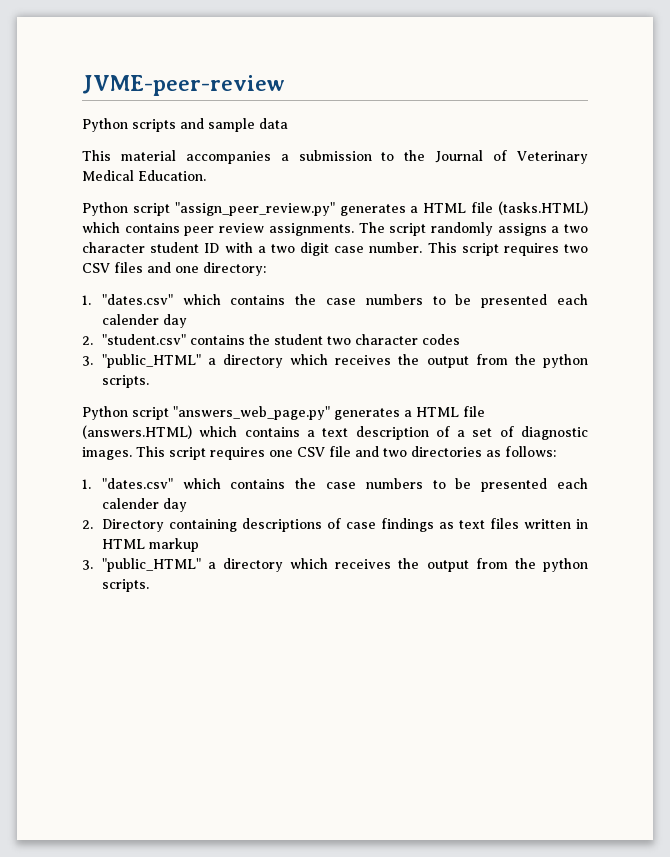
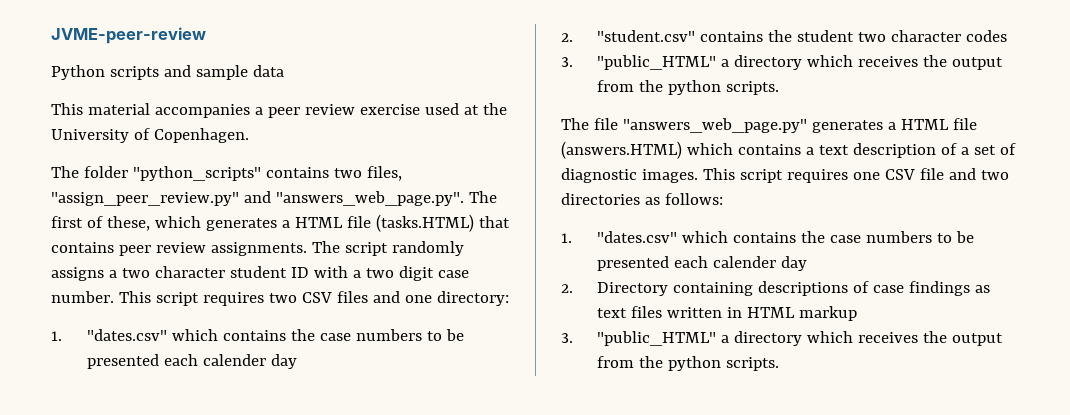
[298,150,589,164] [82,170,206,181] [82,202,335,216] submission to the Journal of Veterinary Medical Education. // Python script "assign_peer_review.py" -> [267,103,507,118] [51,128,249,143] [51,166,402,181] [51,191,497,206] [51,216,201,231] peer review exercise used at the University of Copenhagen. // The folder "python_scripts" contains two files, "assign_peer_review.py" and "answers_web_page.py". The first of these, which
[82,222,120,233] which -> [478,216,510,228] that
[82,406,169,420] Python script -> [561,118,618,130] The file

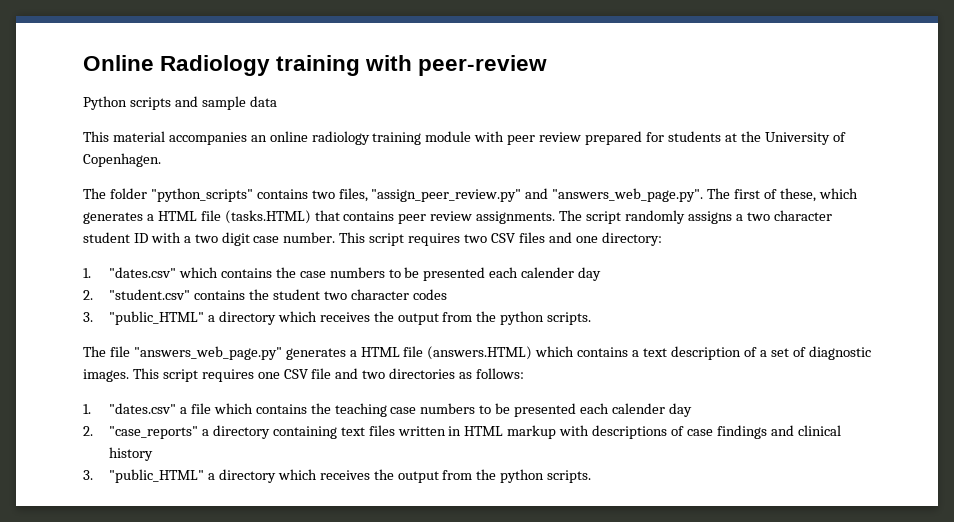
[51,27,206,44] JVME-peer-review -> [83,55,548,76] Online Radiology training with peer-review
[254,103,459,118] a peer review exercise used -> [250,131,721,145] an online radiology training module with peer review prepared for students
[682,231,975,243] [597,256,808,271] [561,281,991,296] which contains the case numbers to be presented each calender day // 2. Directory containing descriptions of case findings as -> [180,403,692,417] [83,425,337,439] a file which contains the teaching case numbers to be presented each calender day // 2. "case_reports" a directory containing
(858, 313) none -> [559,425,841,439] [109,447,154,461] with descriptions of case findings and clinical history

